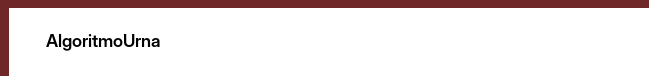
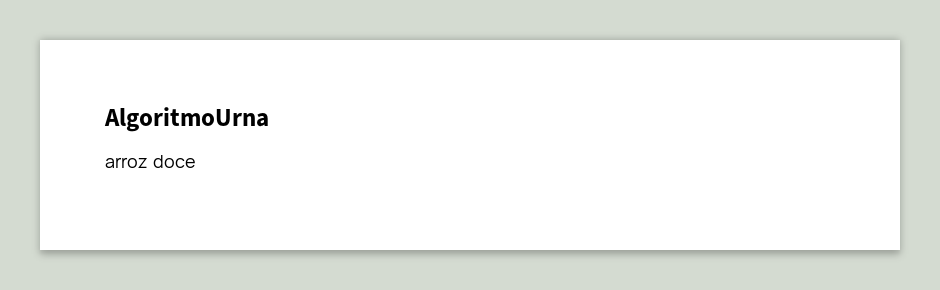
(160, 42) none -> [105,155,196,168] // arroz doce

